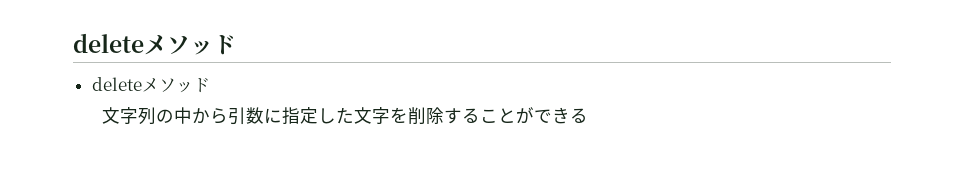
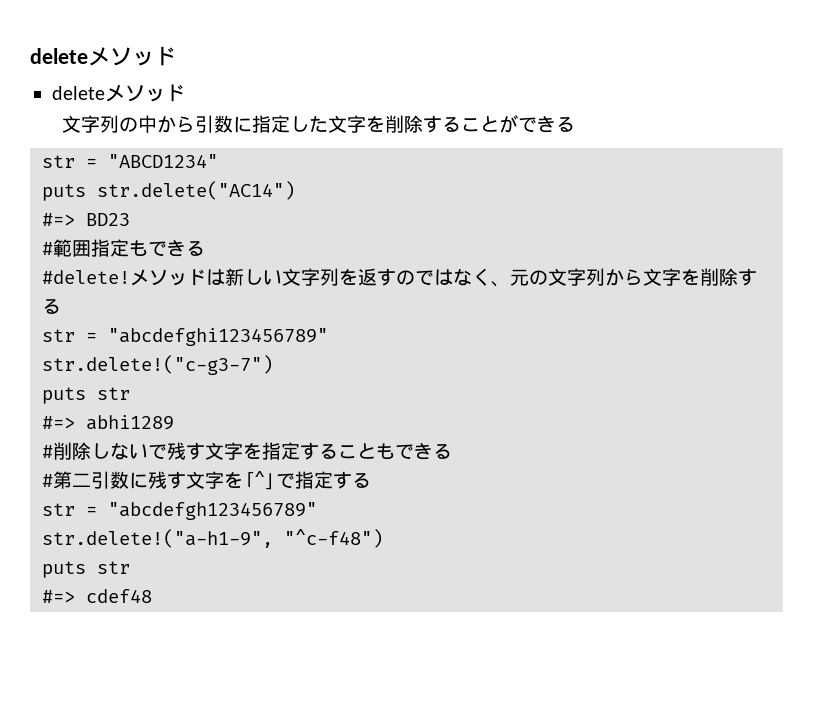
(589, 115) none -> [42,154,218,168] [42,181,295,201] [42,213,130,226] [42,239,205,257] [42,268,757,287] [42,298,61,314] [42,328,328,346] [42,355,273,375] [42,387,130,404] [42,415,174,430] [42,442,452,460] [42,471,371,490] [42,502,317,520] [42,529,383,548] [42,561,130,578] [42,589,152,603] // str = "ABCD1234" // puts str.delete("AC14") // #=> BD23 // #範囲指定もできる // #delete!メソッドは新しい文字列を返すのではなく、元の文字列から文字を削除する // str = "abcdefghi123456789" // str.delete!("c-g3-7") // puts str // #=> abhi1289 // #削除しないで残す文字を指定することもできる // #第二引数に残す文字を「^」で指定する // str = "abcdefgh123456789" // str.delete!("a-h1-9", "^c-f48") // puts str // #=> cdef48

